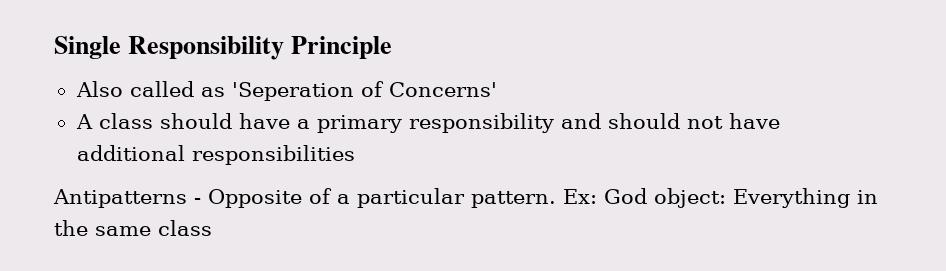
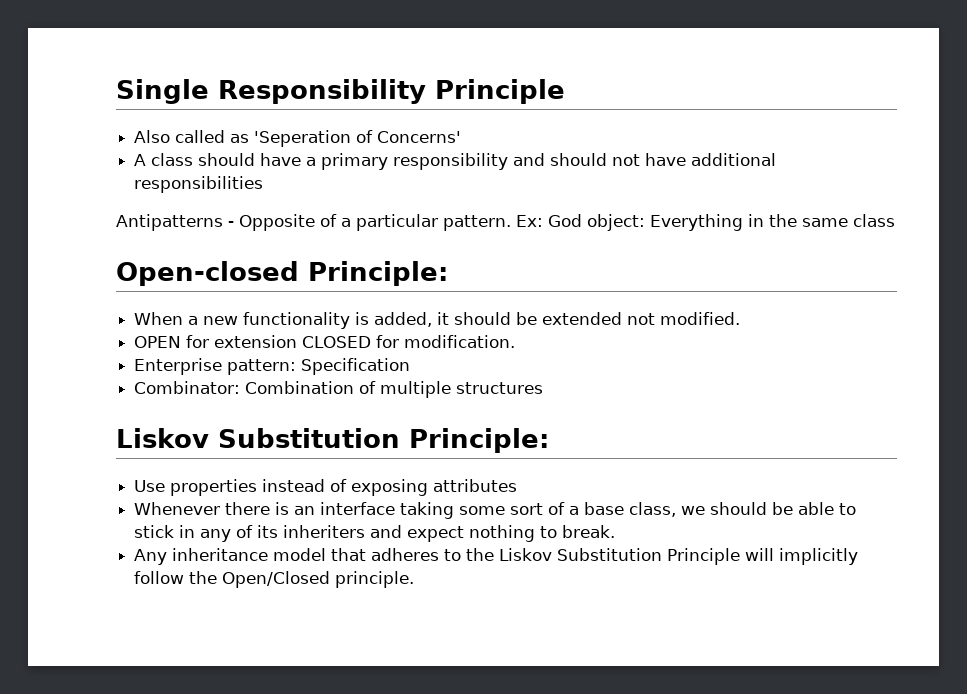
(212, 228) none -> [116,261,448,286] [134,312,741,329] [134,335,516,348] [134,358,411,375] [134,381,544,398] [116,428,549,453] [134,479,518,496] [134,502,857,519] [134,525,616,542] [134,548,859,565] [134,571,415,588] // Open-closed Principle: // When a new functionality is added, it should be extended not modified. // OPEN for extension CLOSED for modification. // Enterprise pattern: Specification // Combinator: Combination of multiple structures // Liskov Substitution Principle: // Use properties instead of exposing attributes // Whenever there is an interface taking some sort of a base class, we should be able to stick in any of its inheriters and expect nothing to break. // Any inheritance model that adheres to the Liskov Substitution Principle will implicitly follow the Open/Closed principle.

